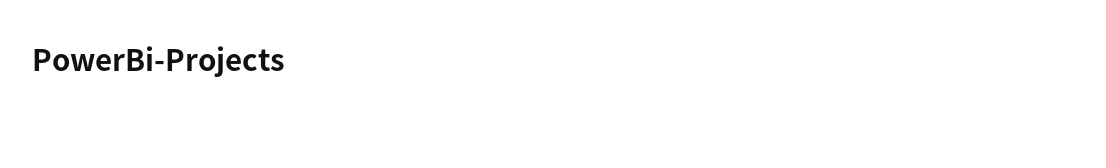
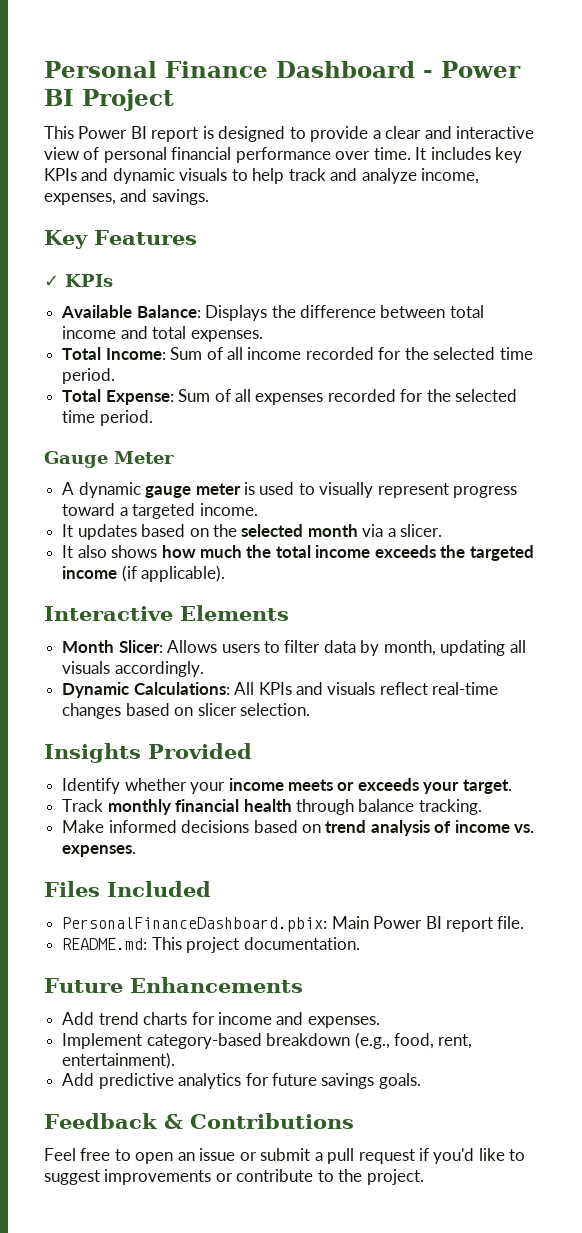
[32,46,285,77] PowerBi-Projects -> [44,61,521,78] [44,89,174,111] [44,126,535,142] [44,147,523,163] [44,168,480,184] [44,189,209,205] [44,230,197,249] [44,274,113,287] [61,305,484,321] [62,326,263,342] [62,347,533,360] [62,368,116,384] [62,389,518,405] [62,410,153,426] [44,451,174,468] [62,482,518,498] [62,503,258,519] [62,524,443,540] [62,545,534,561] [62,565,226,582] [44,605,289,621] [62,640,526,656] [62,661,204,677] [62,682,499,698] [62,703,310,719] [44,743,252,763] [62,778,512,794] [62,799,482,815] [62,820,535,836] [62,845,137,857] [44,881,211,897] [62,916,525,932] [62,937,360,953] [44,977,303,993] [62,1012,380,1028] [62,1032,473,1049] [62,1052,176,1069] [62,1073,421,1089] [44,1113,354,1129] [44,1148,526,1164] [44,1169,424,1185] Personal Finance Dashboard - Power BI Project // This Power BI report is designed to provide a clear and interactive view of personal financial performance over time. It includes key KPIs and dynamic visuals to help track and analyze income, expenses, and savings. // Key Features // ✓ KPIs // Available Balance: Displays the difference between total income and total expenses. // Total Income: Sum of all income recorded for the selected time period. // Total Expense: Sum of all expenses recorded for the selected time period. // Gauge Meter // A dynamic gauge meter is used to visually represent progress toward a targeted income. // It updates based on the selected month via a slicer. // It also shows how much the total income exceeds the targeted income (if applicable). // Interactive Elements // Month Slicer: Allows users to filter data by month, updating all visuals accordingly. // Dynamic Calculations: All KPIs and visuals reflect real-time changes based on slicer selection. // Insights Provided // Identify whether your income meets or exceeds your target. // Track monthly financial health through balance tracking. // Make informed decisions based on trend analysis of income vs. expenses. // Files Included // PersonalFinanceDashboard.pbix: Main Power BI report file. // README.md: This project documentation. // Future Enhancements // Add trend charts for income and expenses. // Implement category-based breakdown (e.g., food, rent, entertainment). // Add predictive analytics for future savings goals. // Feedback & Contributions // Feel free to open an issue or submit a pull request if you'd like to suggest improvements or contribute to the project.

